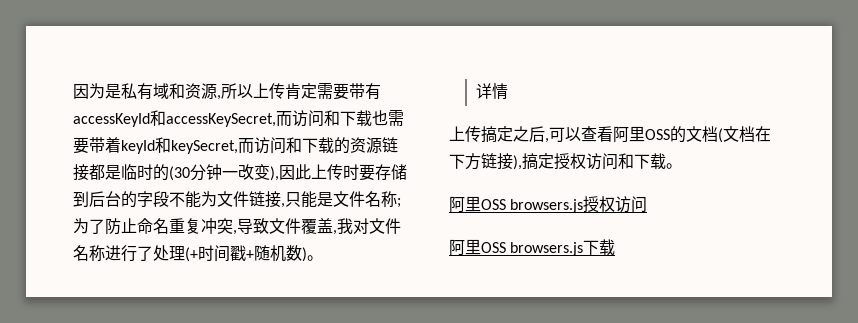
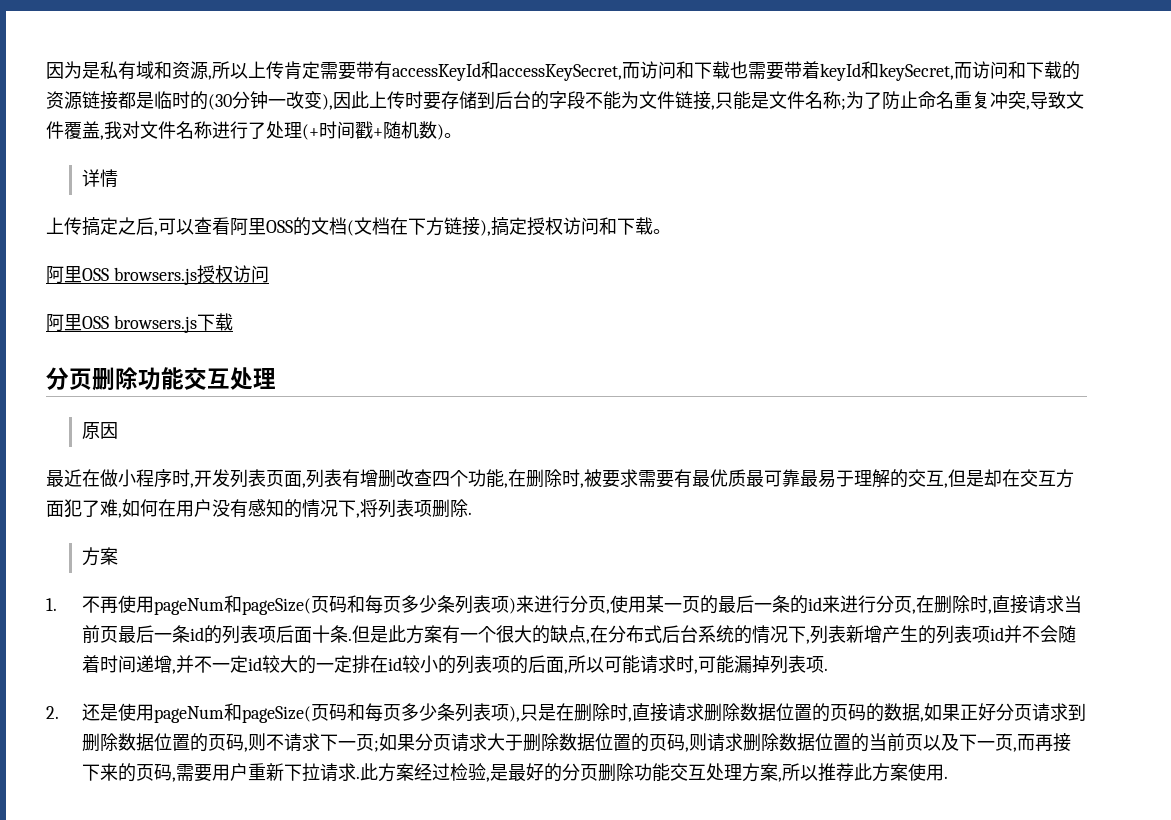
(616, 247) none -> [46,367,276,391] [81,422,118,439] [46,469,1074,488] [46,499,472,518] [81,547,118,566] [46,595,1082,615] [81,625,1076,644] [81,655,828,674] [46,703,1086,723] [81,733,1071,752] [81,763,948,782] // 分页删除功能交互处理 // 原因 // 最近在做小程序时,开发列表页面,列表有增删改查四个功能,在删除时,被要求需要有最优质最可靠最易于理解的交互,但是却在交互方面犯了难,如何在用户没有感知的情况下,将列表项删除. // 方案 // 1.不再使用pageNum和pageSize(页码和每页多少条列表项)来进行分页,使用某一页的最后一条的id来进行分页,在删除时,直接请求当前页最后一条id的列表项后面十条.但是此方案有一个很大的缺点,在分布式后台系统的情况下,列表新增产生的列表项id并不会随着时间递增,并不一定id较大的一定排在id较小的列表项的后面,所以可能请求时,可能漏掉列表项. // 2.还是使用pageNum和pageSize(页码和每页多少条列表项),只是在删除时,直接请求删除数据位置的页码的数据,如果正好分页请求到删除数据位置的页码,则不请求下一页;如果分页请求大于删除数据位置的页码,则请求删除数据位置的当前页以及下一页,而再接下来的页码,需要用户重新下拉请求.此方案经过检验,是最好的分页删除功能交互处理方案,所以推荐此方案使用.

